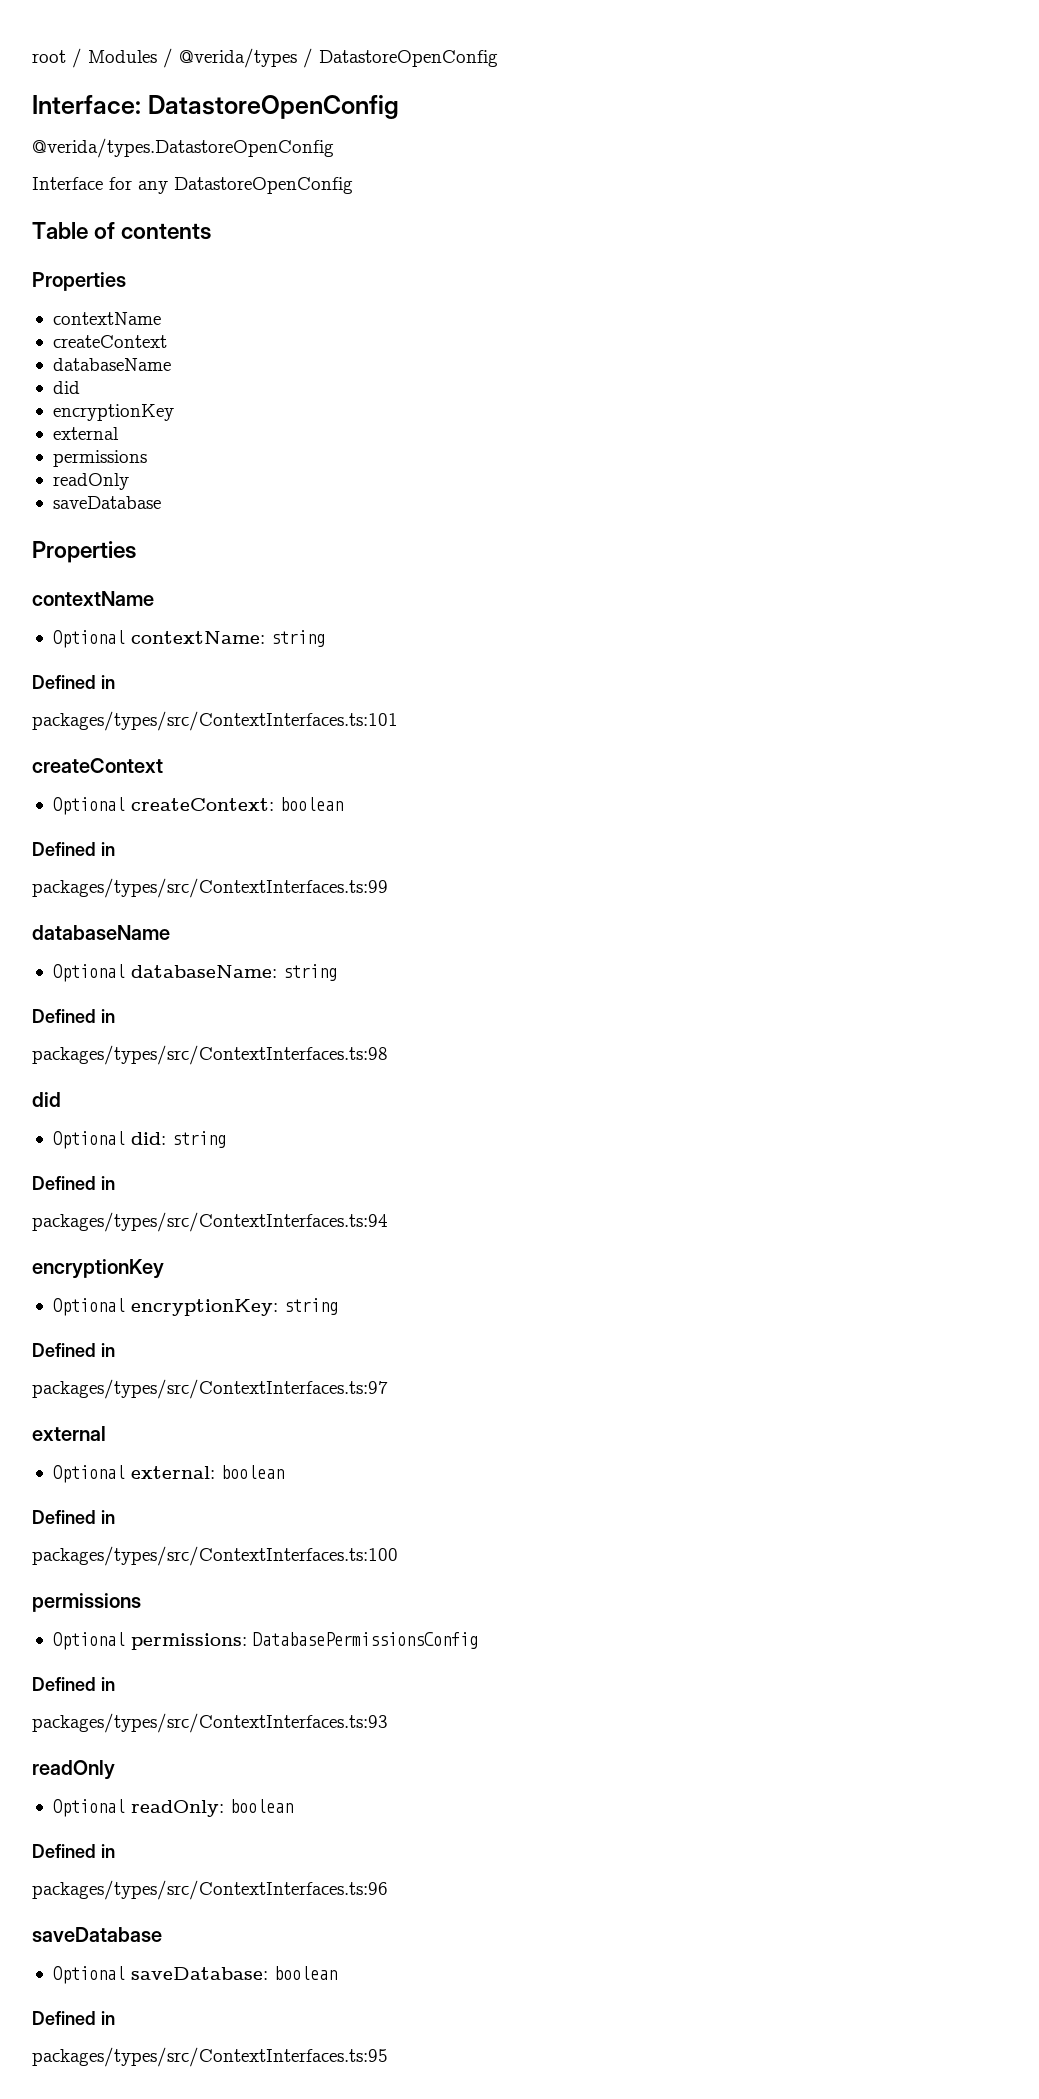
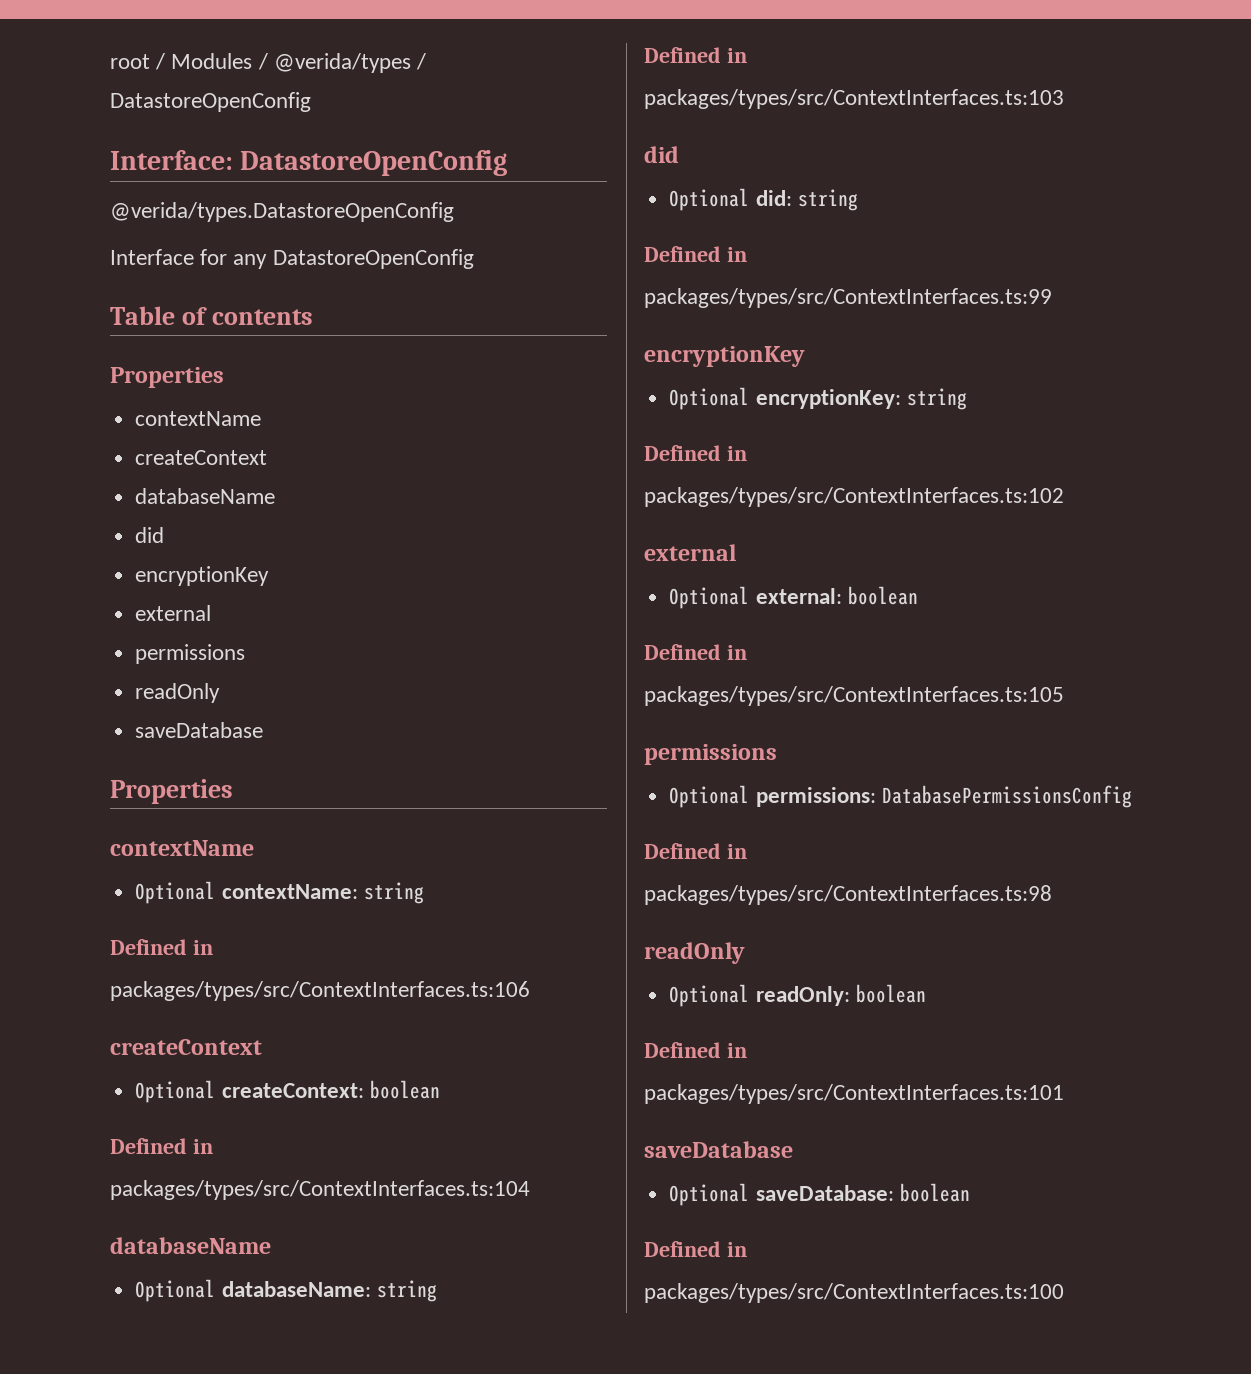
[32,711,398,731] packages/types/src/ContextInterfaces.ts:101 -> [110,981,530,1001] packages/types/src/ContextInterfaces.ts:106
[32,878,388,898] packages/types/src/ContextInterfaces.ts:99 -> [110,1180,530,1200] packages/types/src/ContextInterfaces.ts:104
[32,1045,388,1065] packages/types/src/ContextInterfaces.ts:98 -> [644,89,1064,109] packages/types/src/ContextInterfaces.ts:103
[32,1212,388,1232] packages/types/src/ContextInterfaces.ts:94 -> [644,288,1052,308] packages/types/src/ContextInterfaces.ts:99
[32,1379,388,1399] packages/types/src/ContextInterfaces.ts:97 -> [644,487,1064,507] packages/types/src/ContextInterfaces.ts:102
[32,1546,398,1566] packages/types/src/ContextInterfaces.ts:100 -> [644,686,1064,706] packages/types/src/ContextInterfaces.ts:105
[32,1713,388,1733] packages/types/src/ContextInterfaces.ts:93 -> [644,885,1052,905] packages/types/src/ContextInterfaces.ts:98
[32,1880,388,1900] packages/types/src/ContextInterfaces.ts:96 -> [644,1084,1064,1104] packages/types/src/ContextInterfaces.ts:101
[32,2047,388,2067] packages/types/src/ContextInterfaces.ts:95 -> [644,1283,1064,1303] packages/types/src/ContextInterfaces.ts:100

